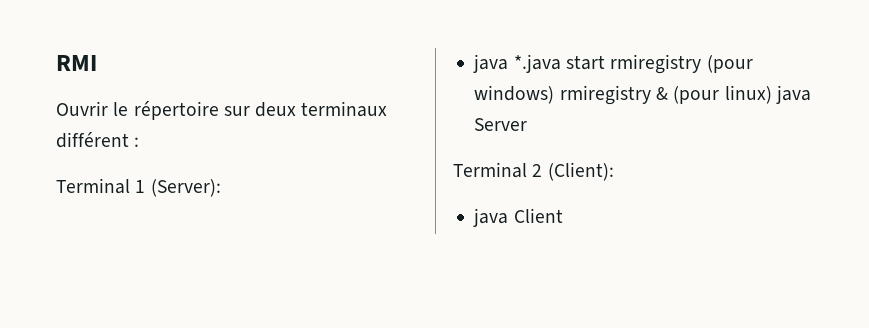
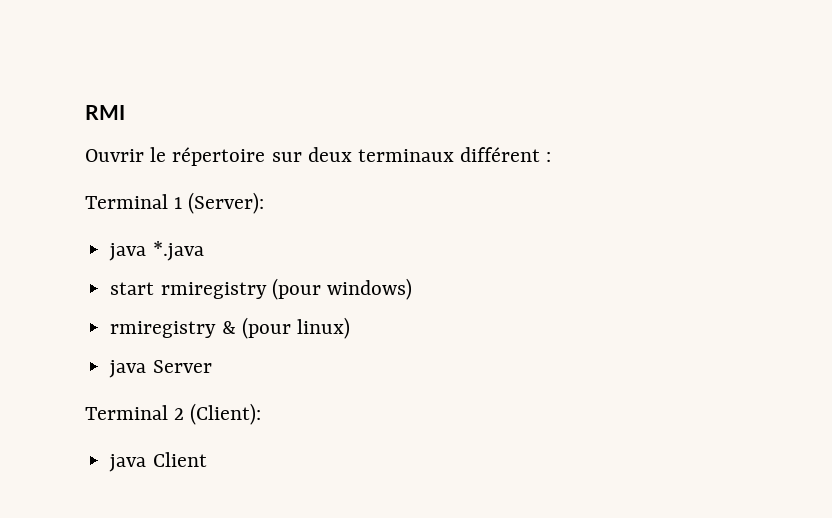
(561, 63) none -> (204, 251) //
(555, 94) none -> (412, 289) //
(772, 94) none -> (350, 328) //

